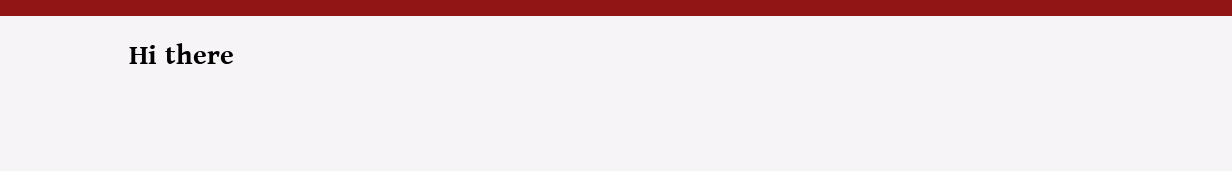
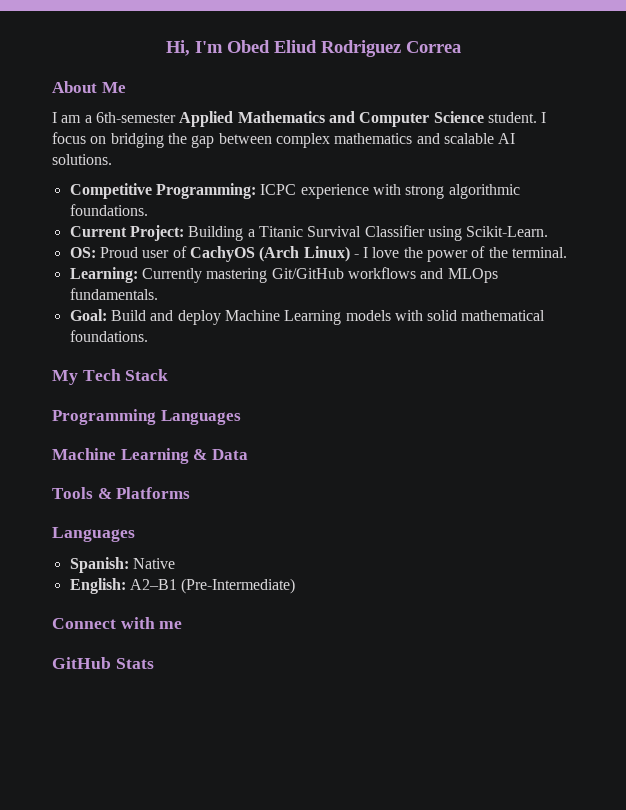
[129,43,234,64] Hi there -> [165,40,461,57] [52,81,126,93] [52,111,547,127] [52,132,516,148] [52,154,112,165] [69,183,520,199] [69,204,148,216] [69,225,549,241] [69,246,568,262] [69,267,498,283] [69,288,158,300] [69,309,546,325] [69,330,148,342] [52,369,169,385] [52,409,241,425] [52,448,248,464] [52,487,191,499] [52,527,135,542] [69,557,175,573] [69,578,296,594] [52,617,183,629] [52,657,154,669] Hi, I'm Obed Eliud Rodriguez Correa // About Me // I am a 6th-semester Applied Mathematics and Computer Science student. I focus on bridging the gap between complex mathematics and scalable AI solutions. // Competitive Programming: ICPC experience with strong algorithmic foundations. // Current Project: Building a Titanic Survival Classifier using Scikit-Learn. // OS: Proud user of CachyOS (Arch Linux) - I love the power of the terminal. // Learning: Currently mastering Git/GitHub workflows and MLOps fundamentals. // Goal: Build and deploy Machine Learning models with solid mathematical foundations. // My Tech Stack // Programming Languages // Machine Learning & Data // Tools & Platforms // Languages // Spanish: Native // English: A2–B1 (Pre-Intermediate) // Connect with me // GitHub Stats

